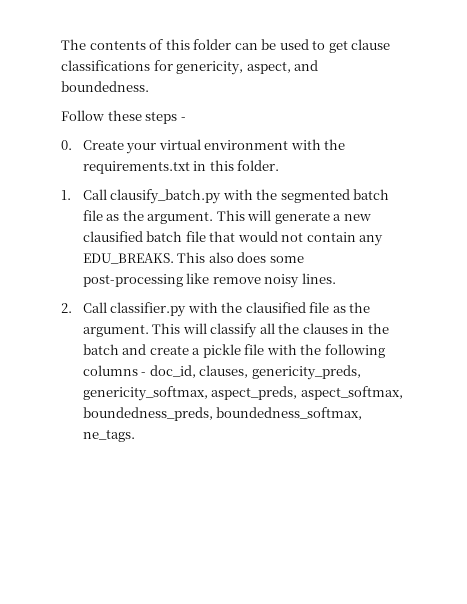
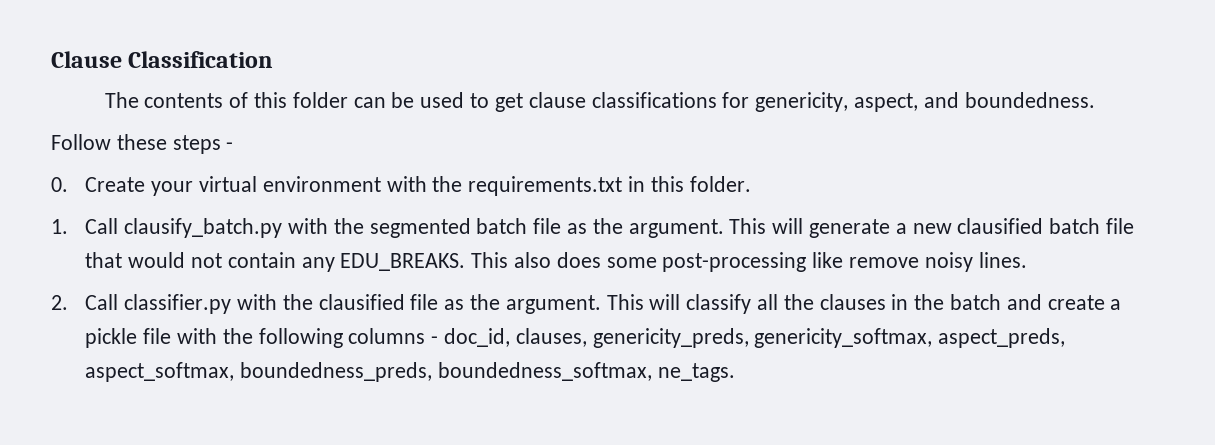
(61, 44) none -> [51,51,274,68] Clause Classification //

